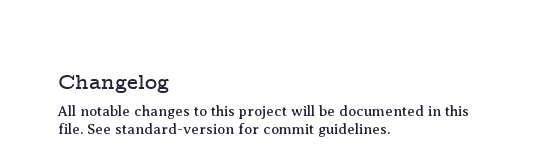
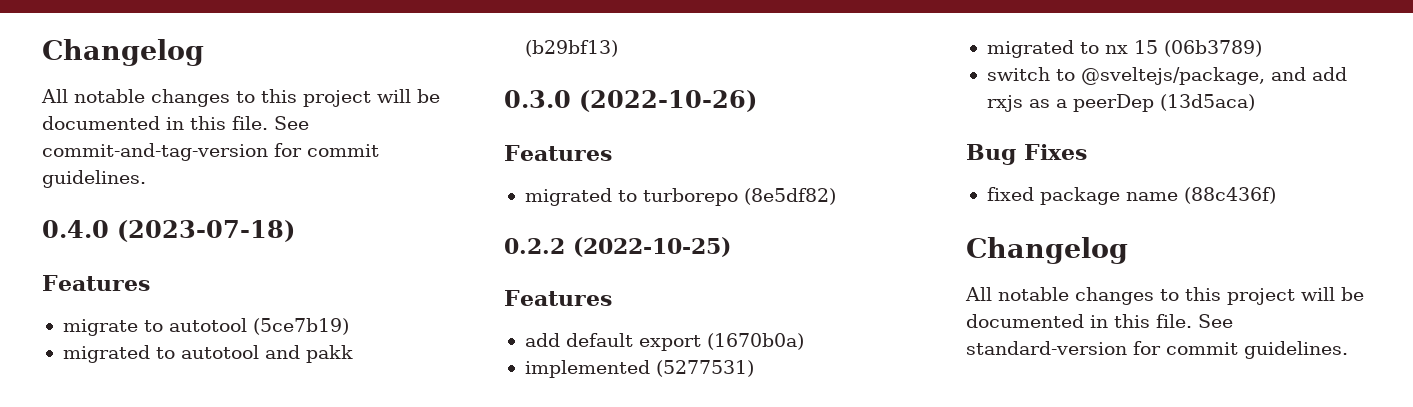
[58,75,169,93] Changelog -> [42,39,204,66] [41,89,440,107] [42,116,309,130] [42,143,379,161] [42,170,146,188] [42,220,295,242] [42,275,150,291] [62,318,349,336] [62,345,353,363] [524,40,618,57] [504,90,757,112] [504,145,612,161] [524,188,836,206] [504,237,731,257] [504,290,612,306] [524,333,804,351] [524,360,754,378] [986,40,1262,58] [986,67,1347,85] [986,94,1255,112] [966,144,1087,165] [986,187,1276,205] [966,237,1128,264] Changelog // All notable changes to this project will be documented in this file. See commit-and-tag-version for commit guidelines. // 0.4.0 (2023-07-18) // Features // migrate to autotool (5ce7b19) // migrated to autotool and pakk (b29bf13) // 0.3.0 (2022-10-26) // Features // migrated to turborepo (8e5df82) // 0.2.2 (2022-10-25) // Features // add default export (1670b0a) // implemented (5277531) // migrated to nx 15 (06b3789) // switch to @sveltejs/package, and add rxjs as a peerDep (13d5aca) // Bug Fixes // fixed package name (88c436f) // Changelog

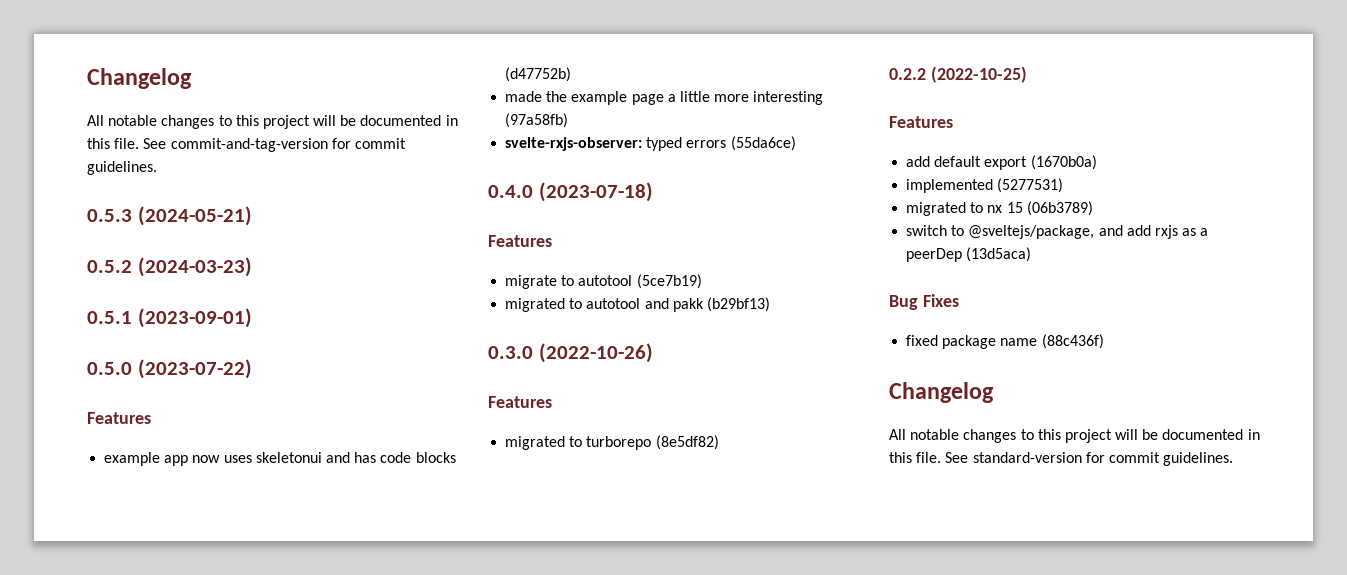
(146, 179) none -> [87,206,252,226] [87,257,252,277] [87,308,252,328] [87,359,252,379] [87,412,151,424] [104,452,456,466] [505,67,572,82] [505,91,824,105] [505,113,569,128] [505,136,796,151] // 0.5.3 (2024-05-21) // 0.5.2 (2024-03-23) // 0.5.1 (2023-09-01) // 0.5.0 (2023-07-22) // Features // example app now uses skeletonui and has code blocks (d47752b) // made the example page a little more interesting (97a58fb) // svelte-rxjs-observer: typed errors (55da6ce)

